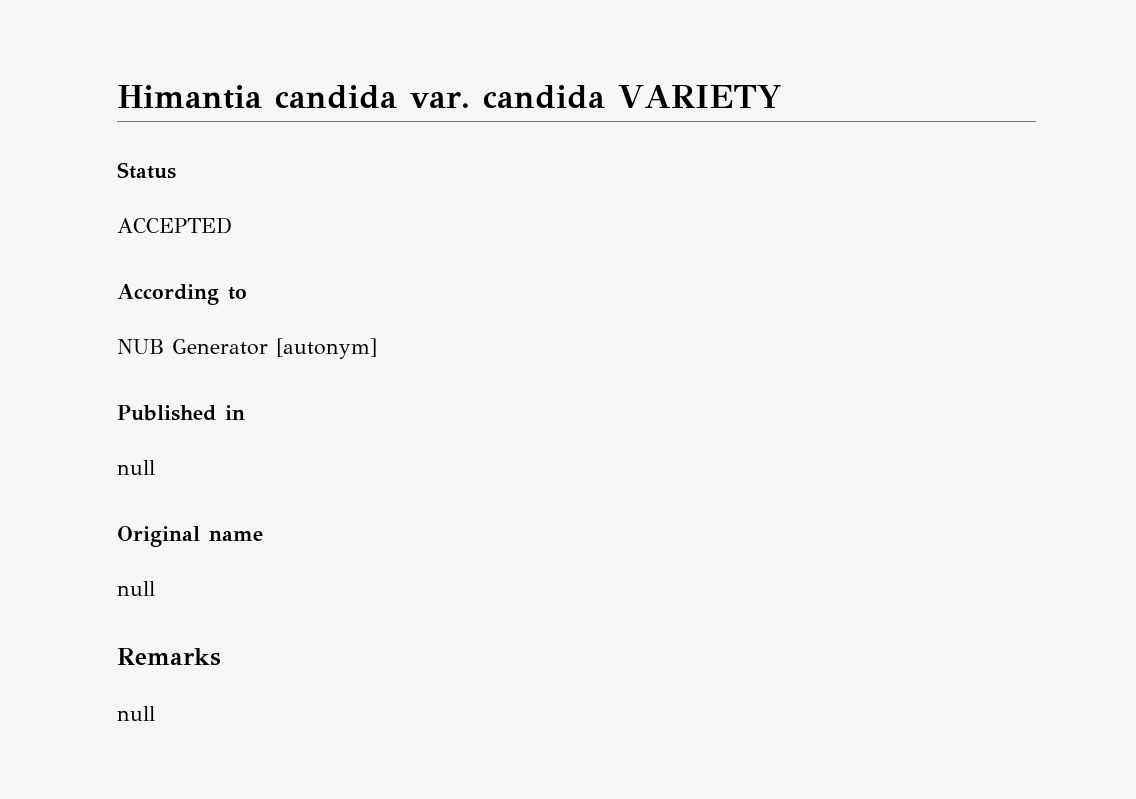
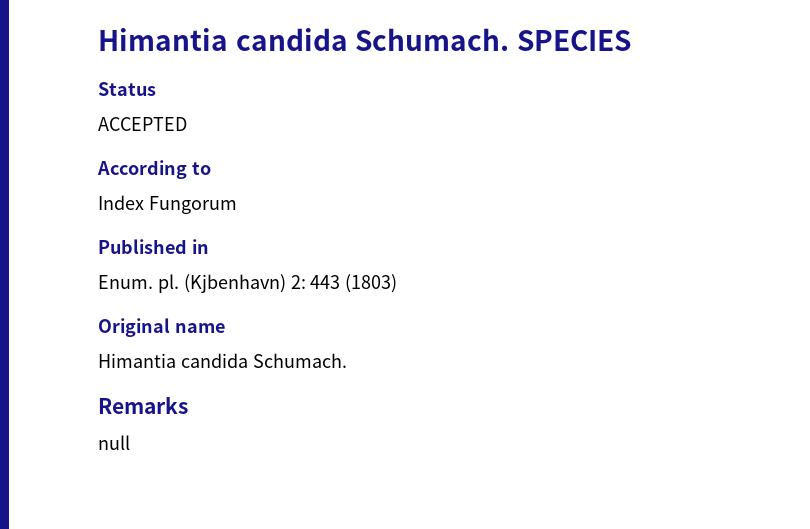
[117,85,781,109] Himantia candida var. candida VARIETY -> [98,28,631,51] Himantia candida Schumach. SPECIES
[117,338,377,359] NUB Generator [autonym] -> [98,195,237,214] Index Fungorum
[117,460,155,475] null -> [98,274,398,293] Enum. pl. (Kjbenhavn) 2: 443 (1803)
[117,581,155,596] null -> [98,353,347,368] Himantia candida Schumach.

